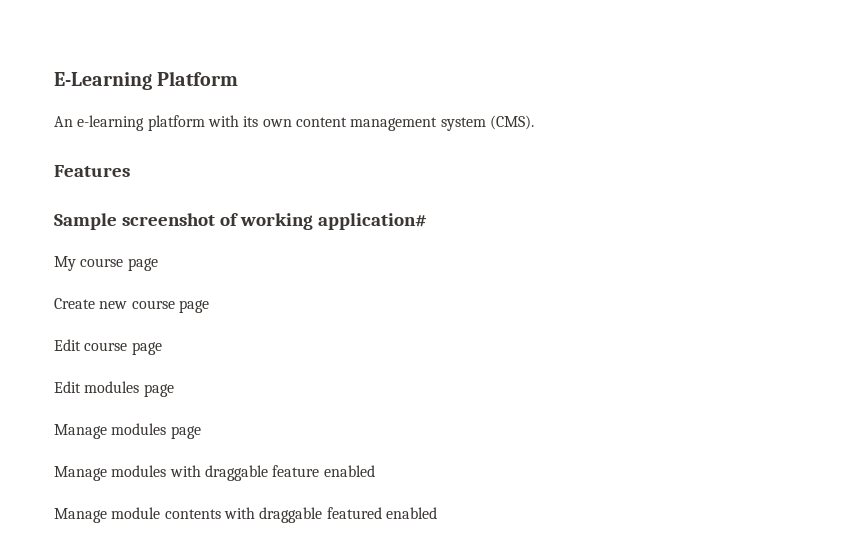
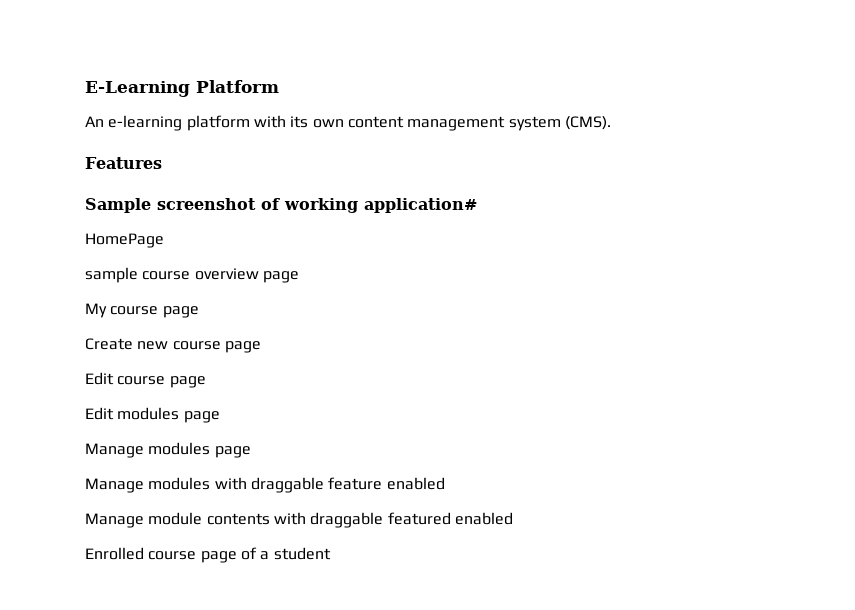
(427, 221) none -> [85,233,164,248] [85,267,299,283] // HomePage // sample course overview page
(437, 513) none -> [85,547,331,563] // Enrolled course page of a student

